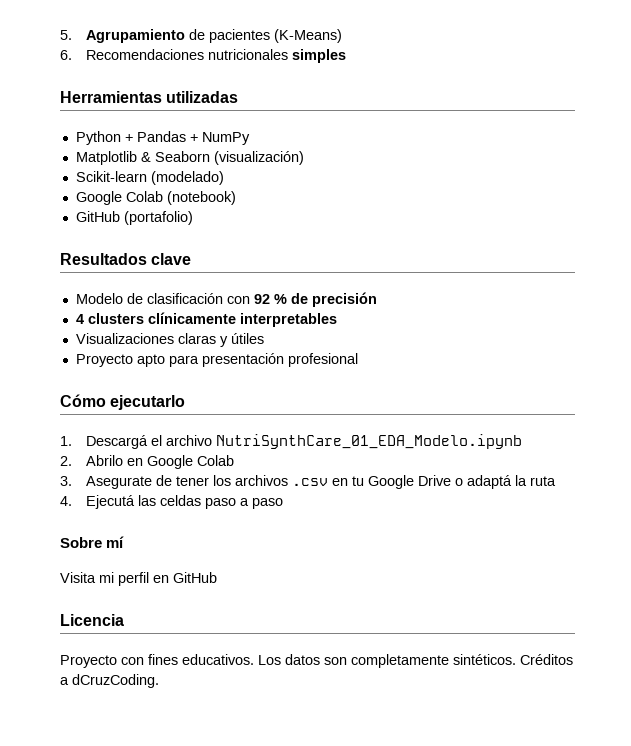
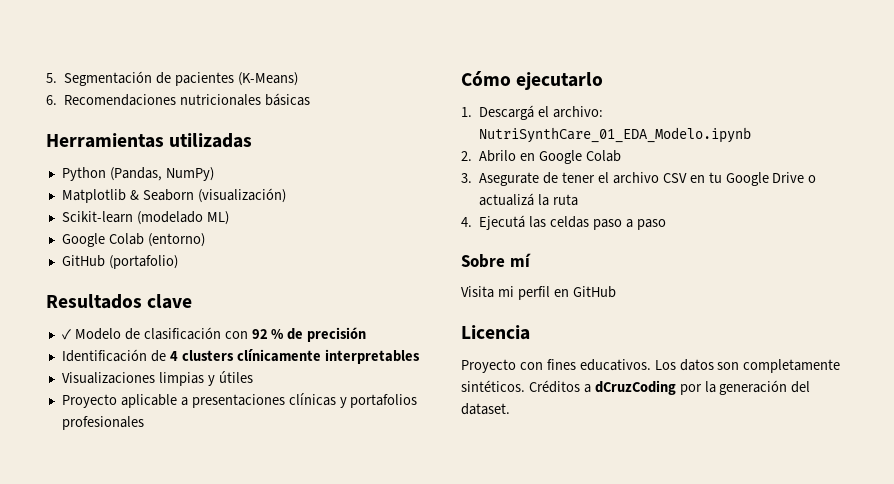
[85,29,185,43] Agrupamiento -> [64,71,153,86] Segmentación
[291,49,346,63] simples -> [265,93,311,106] básicas
[124,131,250,145] + Pandas + NumPy -> [109,167,214,181] (Pandas, NumPy)
[150,171,224,185] [75,191,236,205] (modelado) // Google Colab (notebook) -> [136,211,229,225] [61,233,205,247] (modelado ML) // Google Colab (entorno)
(192, 259) none -> [61,329,71,340] ✓
(377, 299) none -> [61,349,166,362] Identificación de
[177,333,216,344] claras -> [158,372,204,386] limpias
[136,353,358,367] apto para presentación profesional -> [120,393,418,408] [61,416,144,430] aplicable a presentaciones clínicas y portafolios profesionales
[165,435,212,446] archivo -> [553,106,604,118] archivo:
[212,475,328,486] los archivos .csv -> [597,172,687,184] el archivo CSV
[466,475,512,489] adaptá -> [479,193,535,206] actualizá
[72,674,159,688] dCruzCoding. -> [594,380,811,395] [461,403,510,415] dCruzCoding por la generación del dataset.

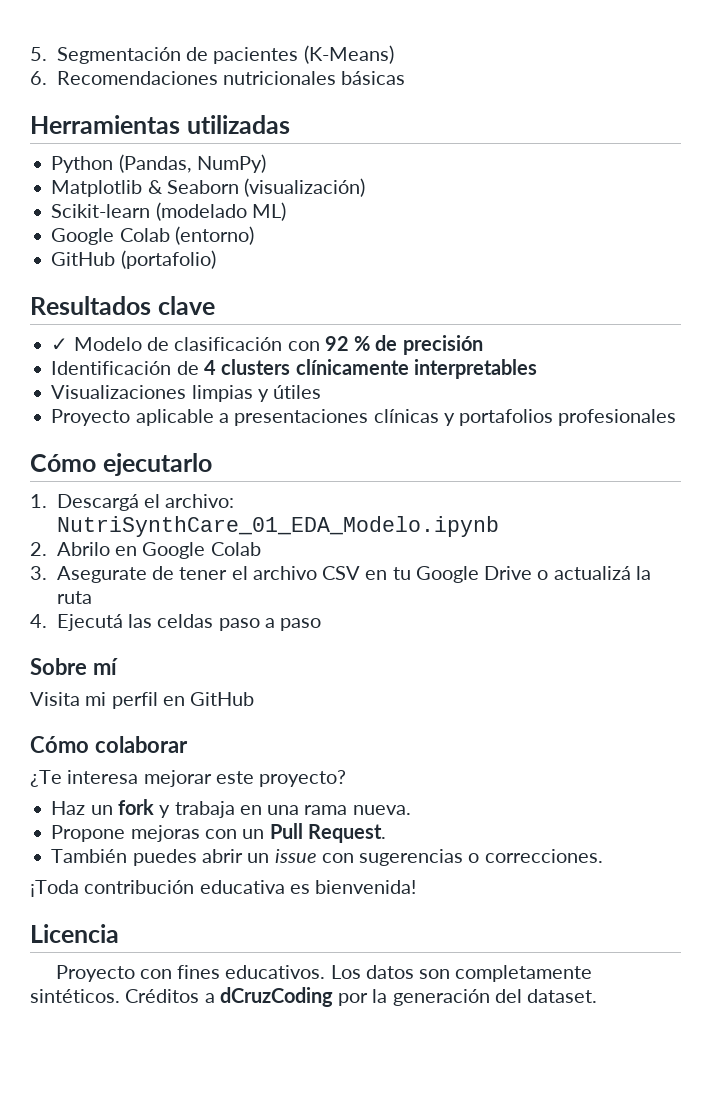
(616, 292) none -> [30,736,188,753] [30,770,347,787] [51,799,411,818] [51,823,386,843] [51,849,603,866] [30,880,417,897] // Cómo colaborar // ¿Te interesa mejorar este proyecto? // Haz un fork y trabaja en una rama nueva. // Propone mejoras con un Pull Request. // También puedes abrir un issue con sugerencias o correcciones. // ¡Toda contribución educativa es bienvenida!

